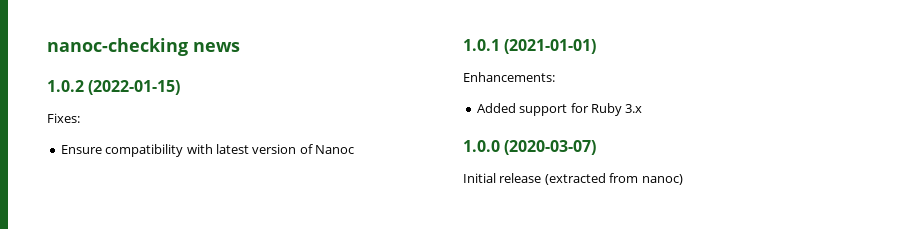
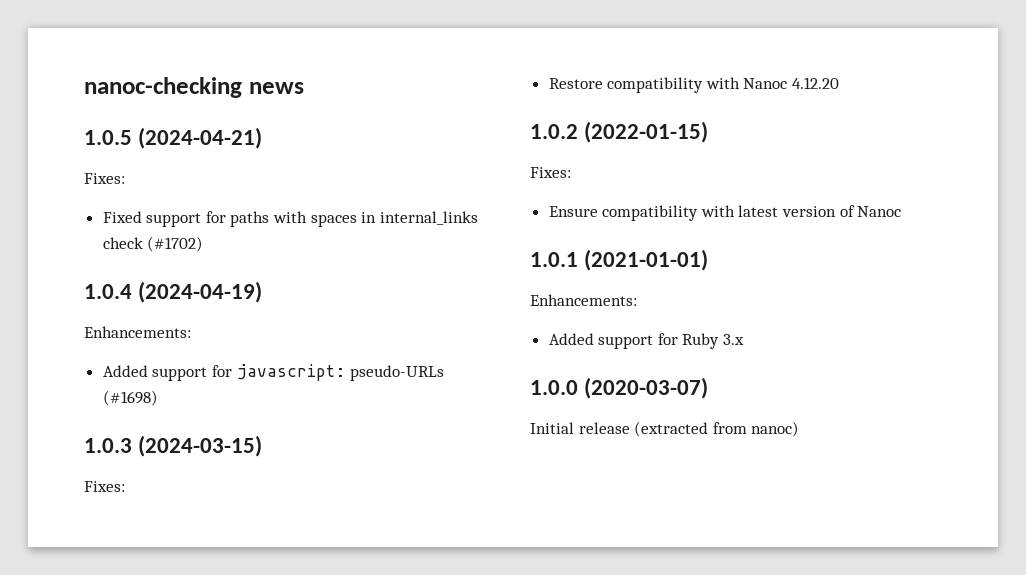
(240, 47) none -> [84,127,263,149] [84,173,125,184] [102,211,478,227] [102,236,204,252] [84,281,263,303] [84,326,191,338] [102,364,445,381] [102,390,158,406] [84,435,263,457] [84,481,125,492] [548,77,840,93] // 1.0.5 (2024-04-21) // Fixes: // Fixed support for paths with spaces in internal_links check (#1702) // 1.0.4 (2024-04-19) // Enhancements: // Added support for javascript: pseudo-URLs (#1698) // 1.0.3 (2024-03-15) // Fixes: // Restore compatibility with Nanoc 4.12.20

